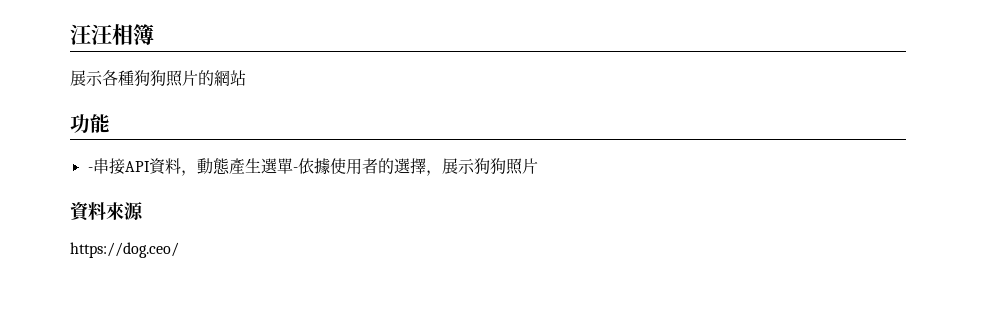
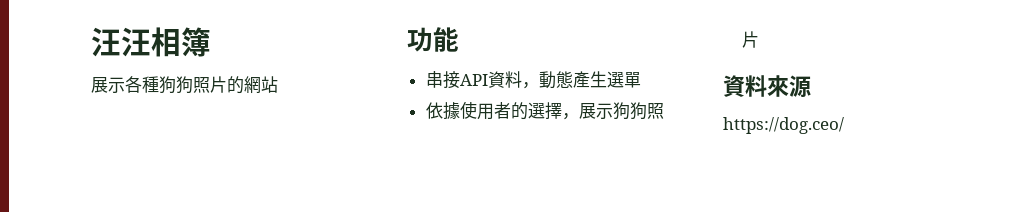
[87,167,93,172] - -> (459, 39) none
[292,167,298,172] - -> (641, 80) //

